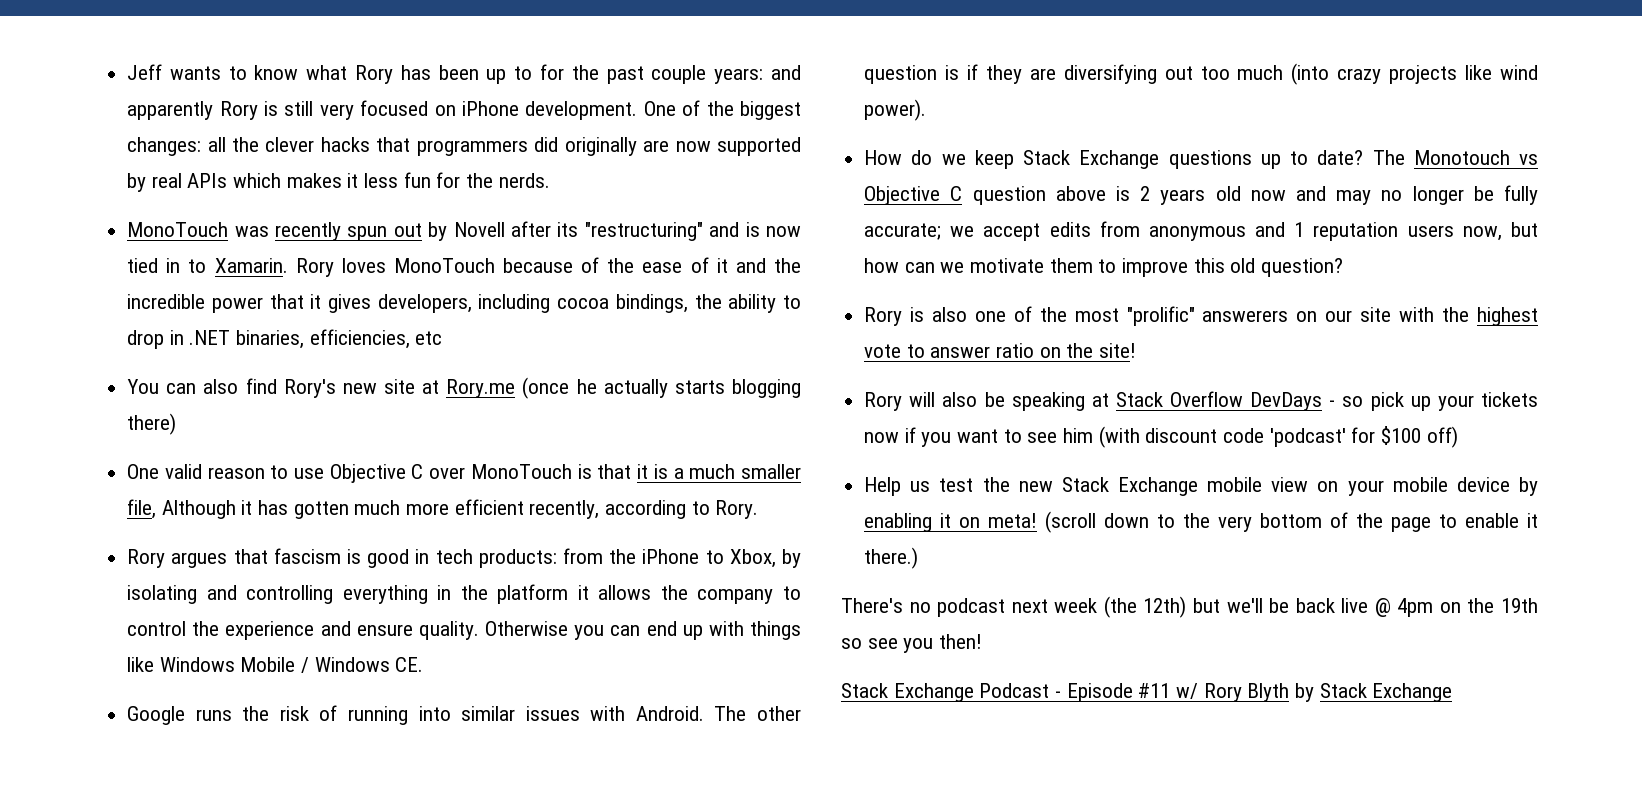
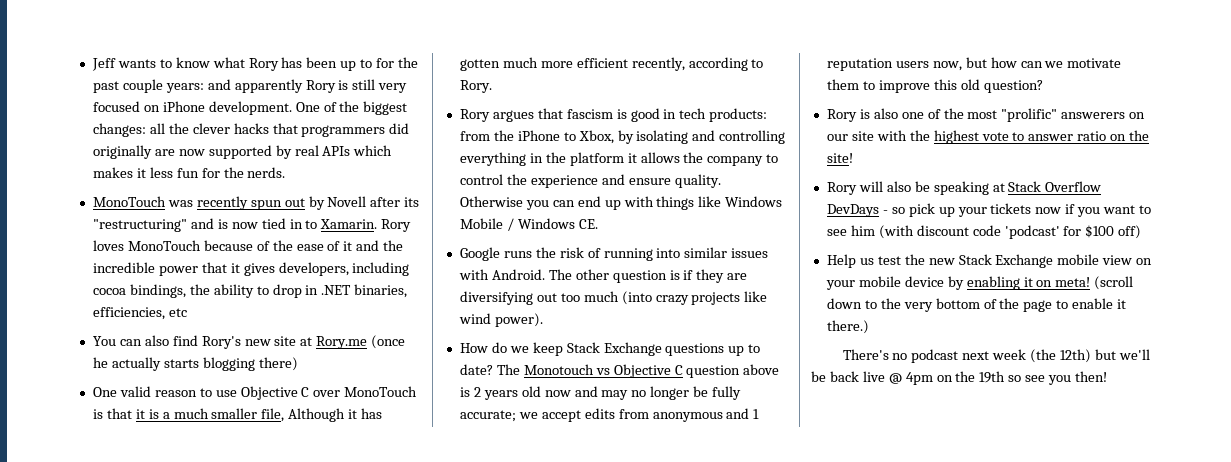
[841,683,1453,702] // Stack Exchange Podcast - Episode #11 w/ Rory Blyth by Stack Exchange -> (1108, 376) none

